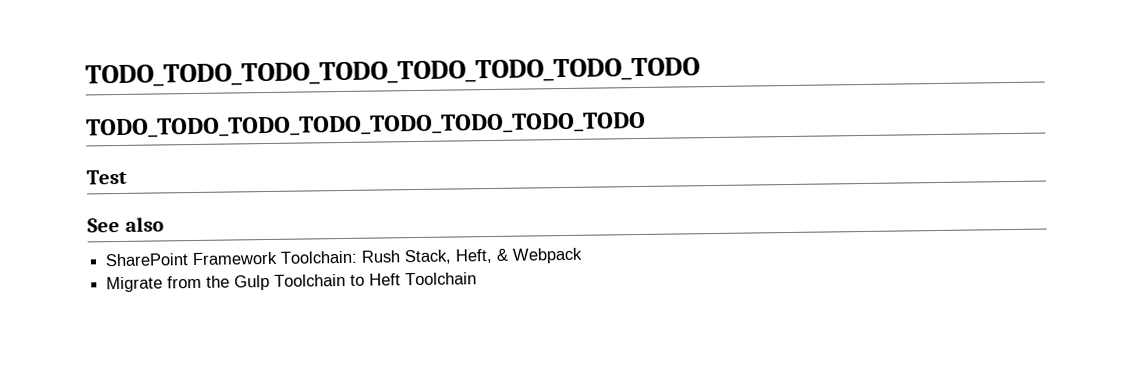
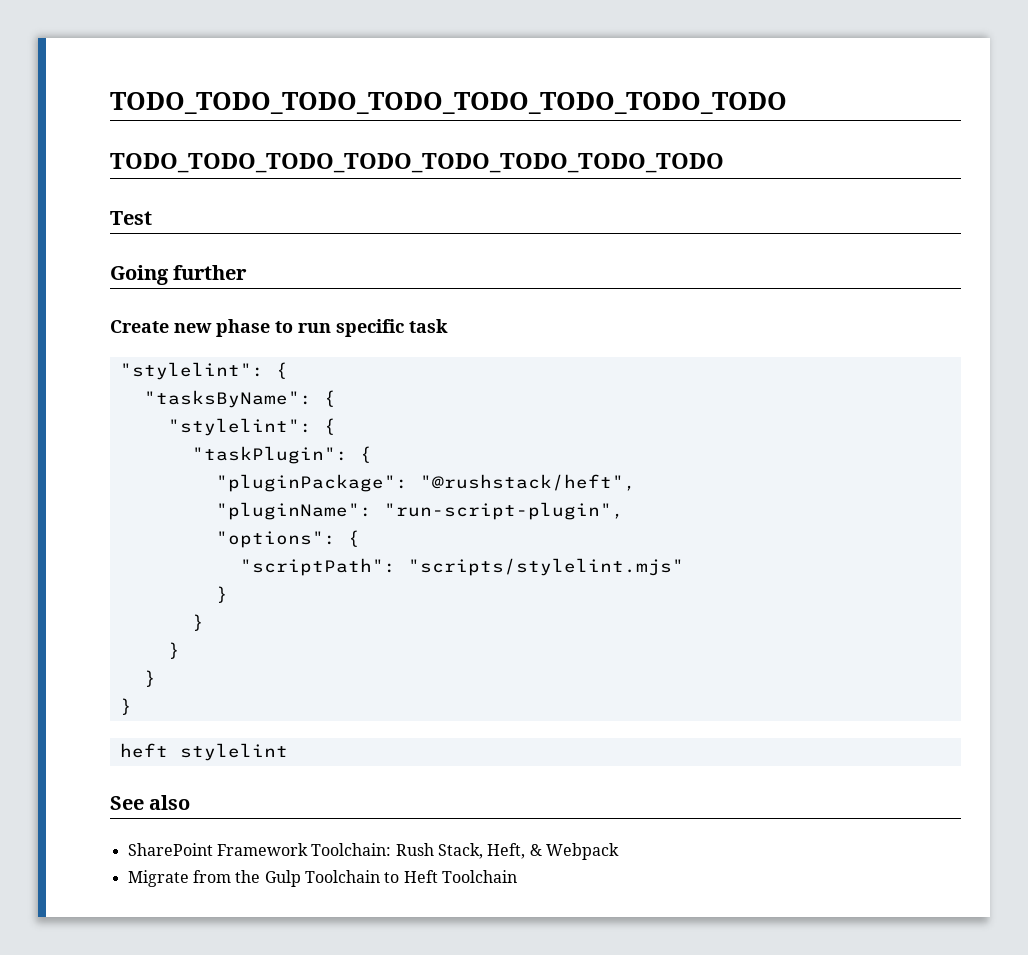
(127, 177) none -> [110,265,248,285] [110,319,448,337] [119,362,288,380] [143,390,336,408] [167,418,336,436] [191,446,372,464] [215,474,636,492] [215,502,624,520] [215,530,360,548] [239,558,684,576] [215,586,228,603] [191,614,204,631] [167,642,180,659] [143,670,156,687] [119,698,132,715] [119,743,288,761] // Going further // Create new phase to run specific task // "stylelint": { // "tasksByName": { // "stylelint": { // "taskPlugin": { // "pluginPackage": "@rushstack/heft", // "pluginName": "run-script-plugin", // "options": { // "scriptPath": "scripts/stylelint.mjs" // } // } // } // } // } // heft stylelint

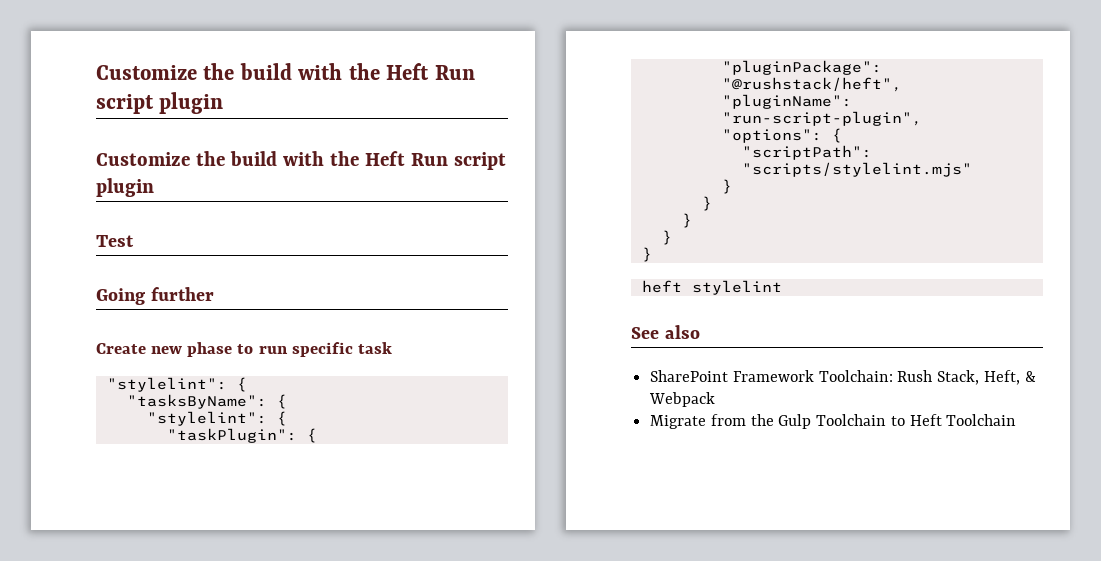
[110,92,787,114] [110,153,724,173] TODO_TODO_TODO_TODO_TODO_TODO_TODO_TODO // TODO_TODO_TODO_TODO_TODO_TODO_TODO_TODO -> [96,63,475,80] [96,92,224,114] [96,151,506,170] [96,178,154,197] Customize the build with the Heft Run script plugin // Customize the build with the Heft Run script plugin

